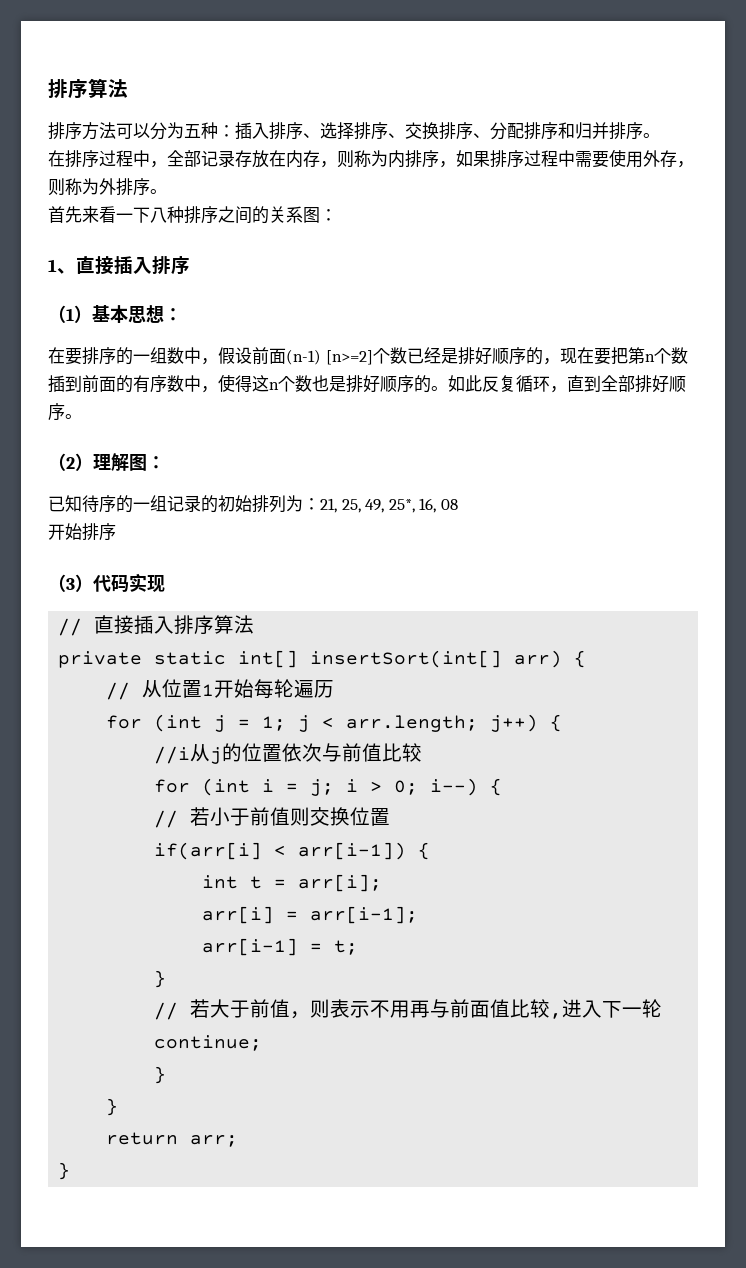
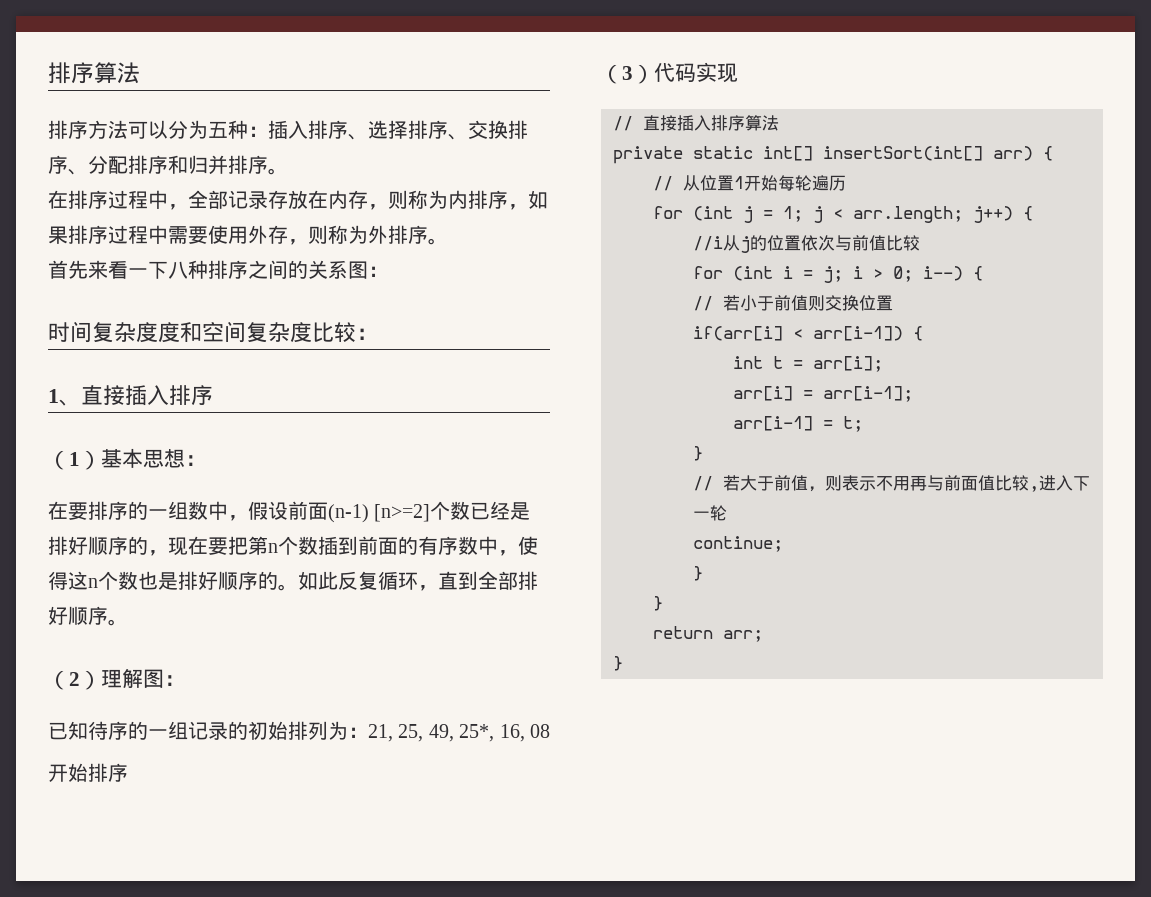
(337, 215) none -> [48,321,378,343] // 时间复杂度度和空间复杂度比较：

